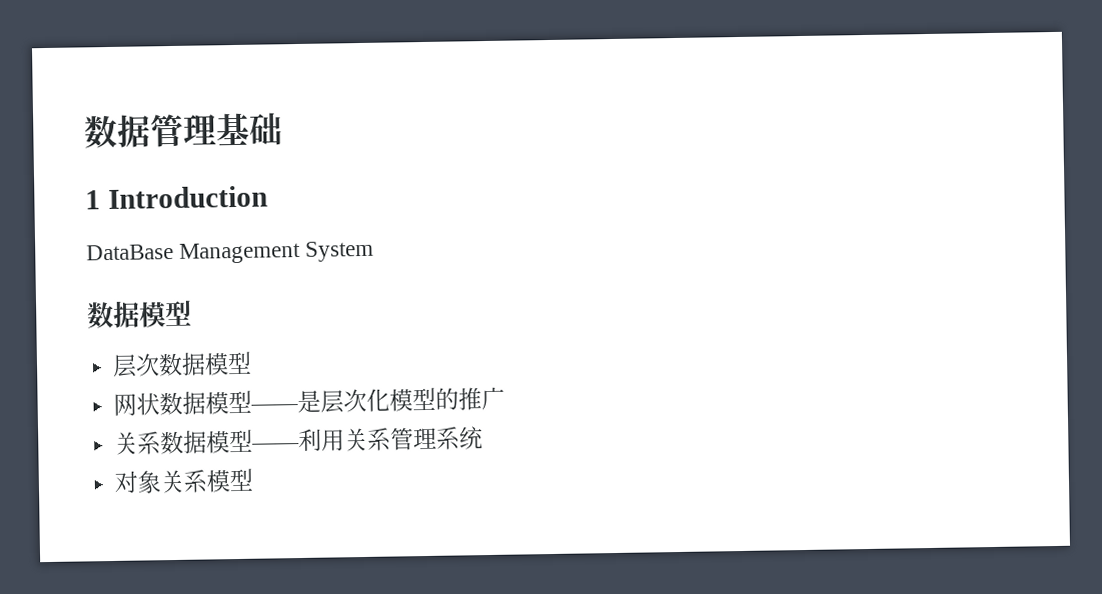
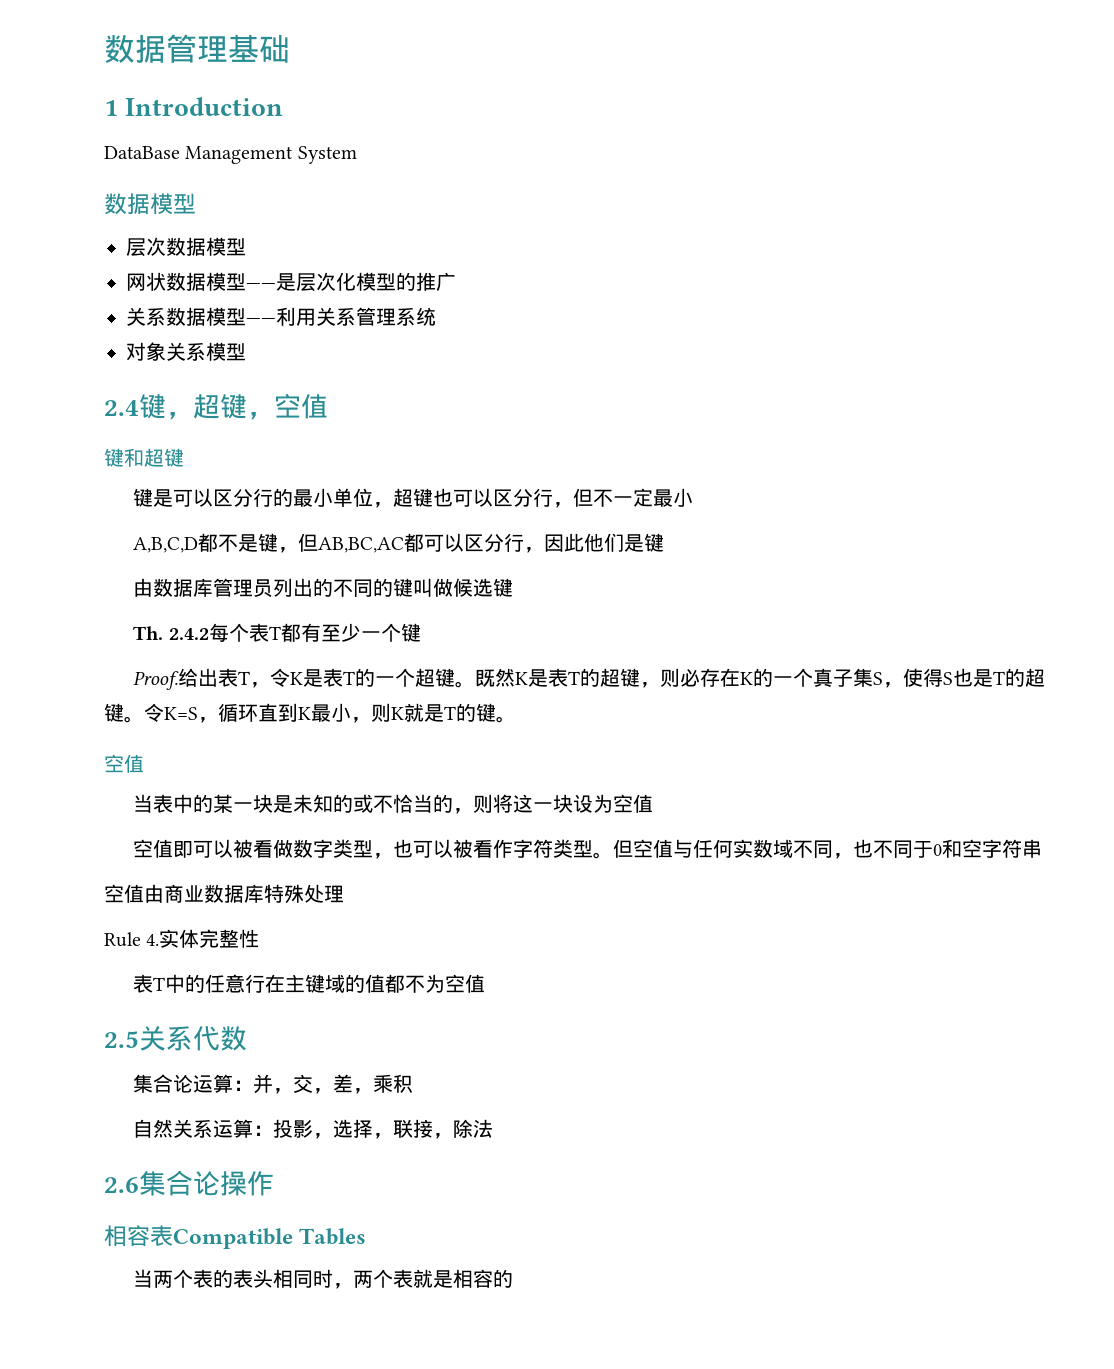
(255, 480) none -> [104,393,328,420] [104,448,184,467] [133,488,694,508] [133,533,665,553] [133,578,514,598] [133,623,421,642] [133,668,1046,690] [104,703,516,723] [104,754,144,773] [133,794,654,814] [133,839,1043,859] [104,884,344,904] [104,929,260,948] [133,974,486,993] [104,1026,247,1051] [133,1074,414,1094] [133,1119,494,1139] [104,1170,274,1196] [104,1225,367,1249] [133,1269,514,1289] // 2.4键，超键，空值 // 键和超键 // 键是可以区分行的最小单位，超键也可以区分行，但不一定最小 // A,B,C,D都不是键，但AB,BC,AC都可以区分行，因此他们是键 // 由数据库管理员列出的不同的键叫做候选键 // Th. 2.4.2每个表T都有至少一个键 // Proof.给出表T，令K是表T的一个超键。既然K是表T的超键，则必存在K的一个真子集S，使得S也是T的超键。令K=S，循环直到K最小，则K就是T的键。 // 空值 // 当表中的某一块是未知的或不恰当的，则将这一块设为空值 // 空值即可以被看做数字类型，也可以被看作字符类型。但空值与任何实数域不同，也不同于0和空字符串 // 空值由商业数据库特殊处理 // Rule 4.实体完整性 // 表T中的任意行在主键域的值都不为空值 // 2.5关系代数 // 集合论运算：并，交，差，乘积 // 自然关系运算：投影，选择，联接，除法 // 2.6集合论操作 // 相容表Compatible Tables // 当两个表的表头相同时，两个表就是相容的

